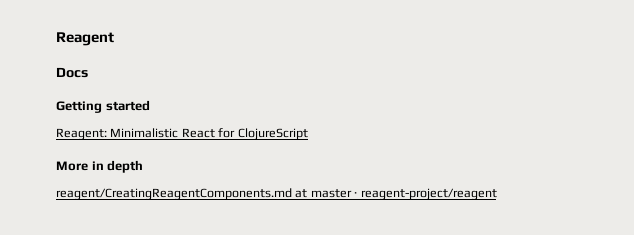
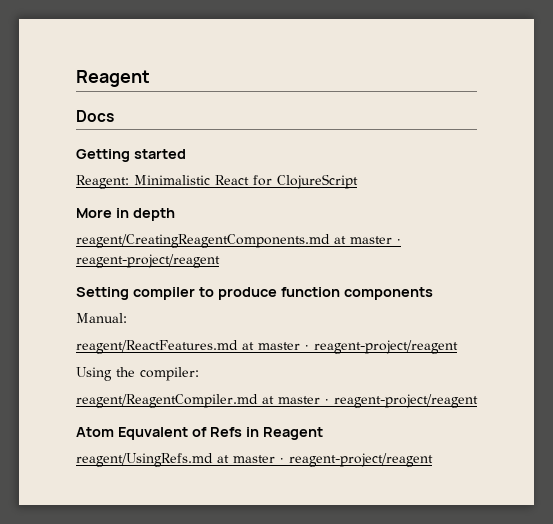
(497, 194) none -> [76,287,433,300] [76,313,127,323] [76,340,458,354] [76,367,199,381] [76,394,478,408] [76,427,323,440] [76,453,433,467] // Setting compiler to produce function components // Manual: // reagent/ReactFeatures.md at master · reagent-project/reagent // Using the compiler: // reagent/ReagentCompiler.md at master · reagent-project/reagent // Atom Equvalent of Refs in Reagent // reagent/UsingRefs.md at master · reagent-project/reagent

